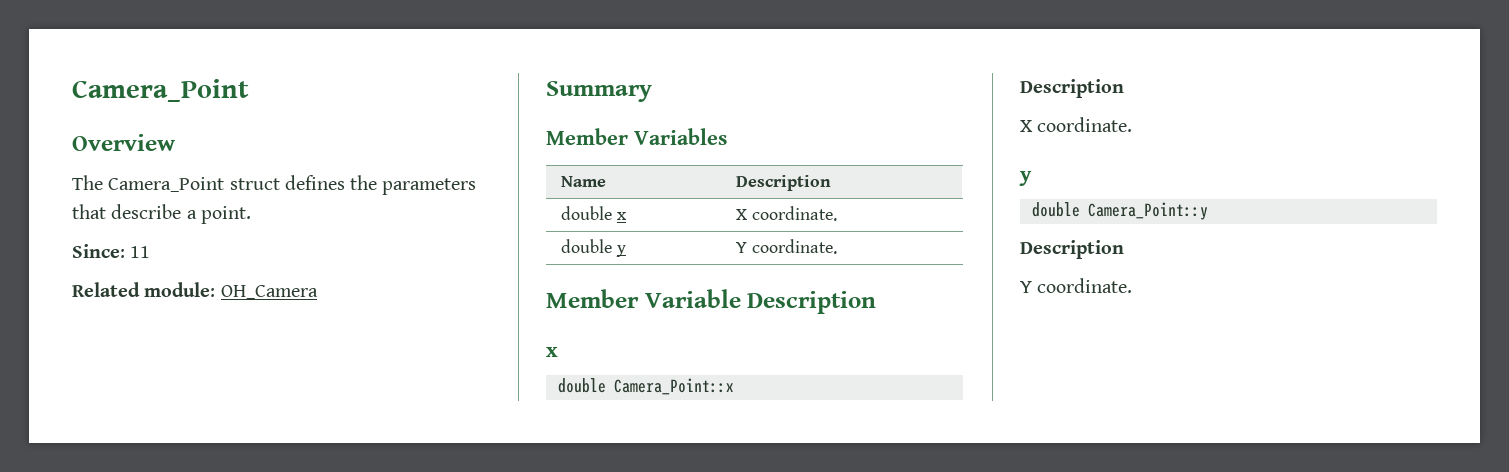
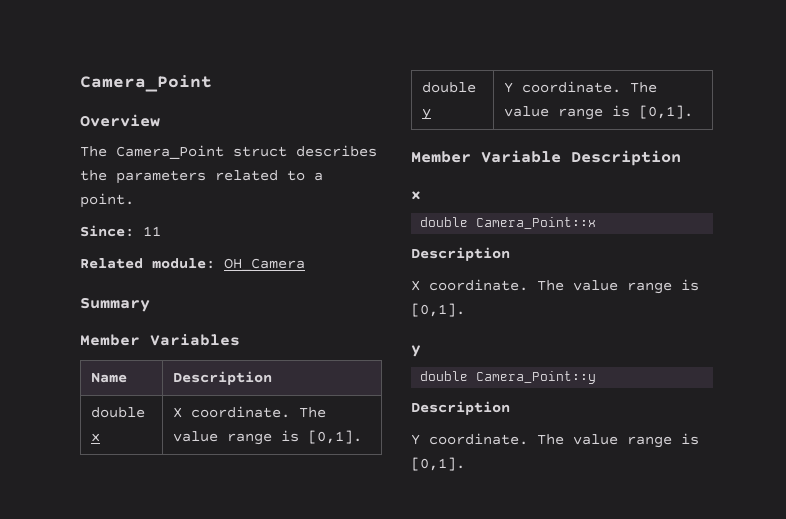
[284,175,345,190] defines -> [296,145,377,157] describes
[72,204,182,219] that describe -> [215,170,305,181] related to
(838, 213) none -> [298,407,326,418] [172,430,362,445] The value range is [0,1].
(838, 246) none -> [629,82,657,93] [503,105,693,120] The value range is [0,1].
(1133, 124) none -> [537,279,699,294] [411,303,465,317] The value range is [0,1].
(1133, 285) none -> [537,433,699,448] [411,457,465,471] The value range is [0,1].

